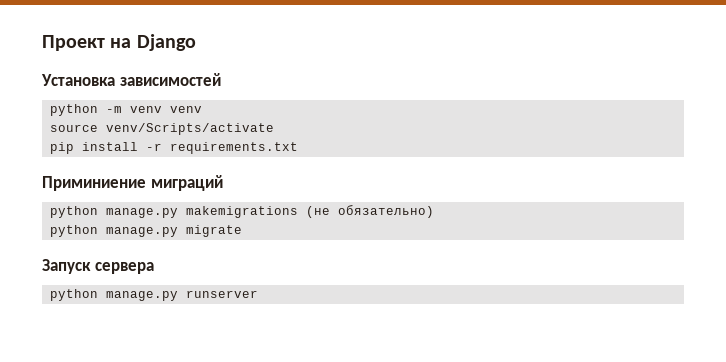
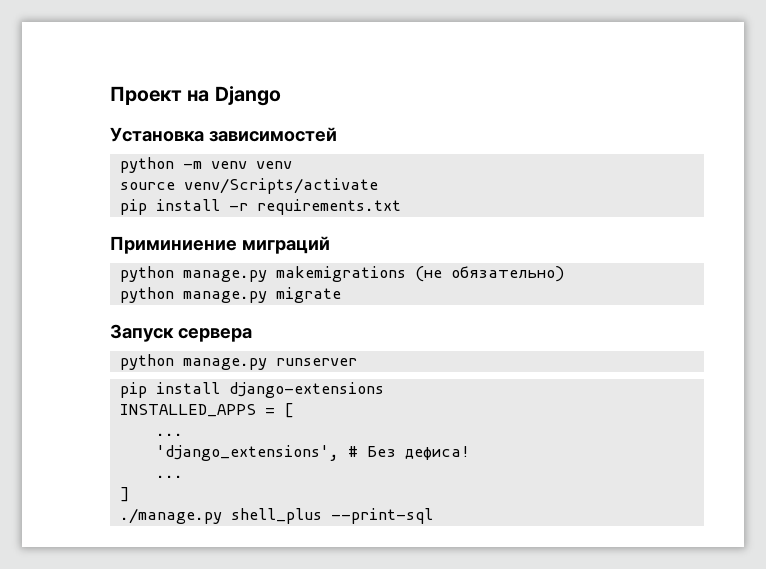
(258, 294) none -> [119,382,384,398] [119,403,294,418] [155,433,183,436] [155,445,470,461] [155,475,183,478] [119,487,130,502] [119,508,433,524] // pip install django-extensions // INSTALLED_APPS = [ // ... // 'django_extensions', # Без дефиса! // ... // ] // ./manage.py shell_plus --print-sql

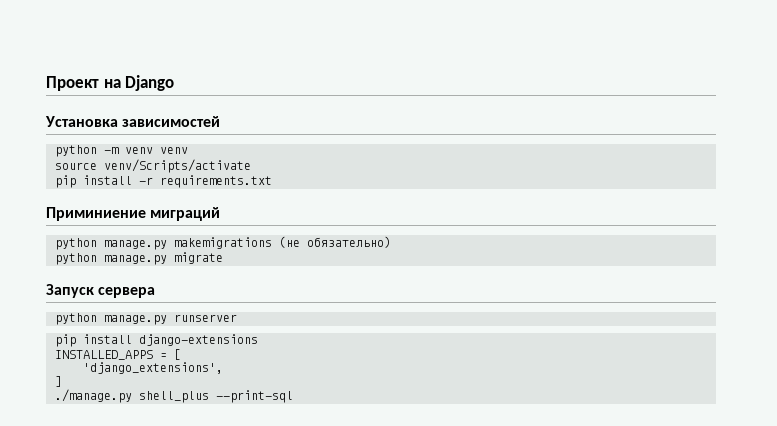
[155,433,183,436] // ... -> (181, 354) none
[347,446,470,460] [155,475,183,478] # Без дефиса! // ... -> (223, 368) none

